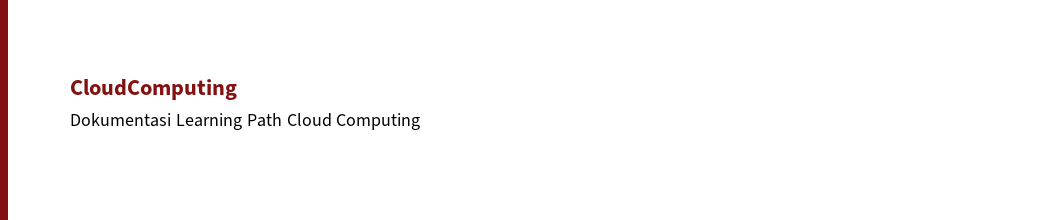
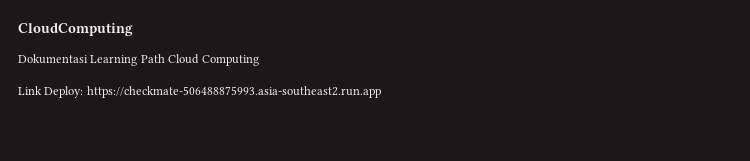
(421, 121) none -> [18,86,381,98] // Link Deploy: https://checkmate-506488875993.asia-southeast2.run.app

